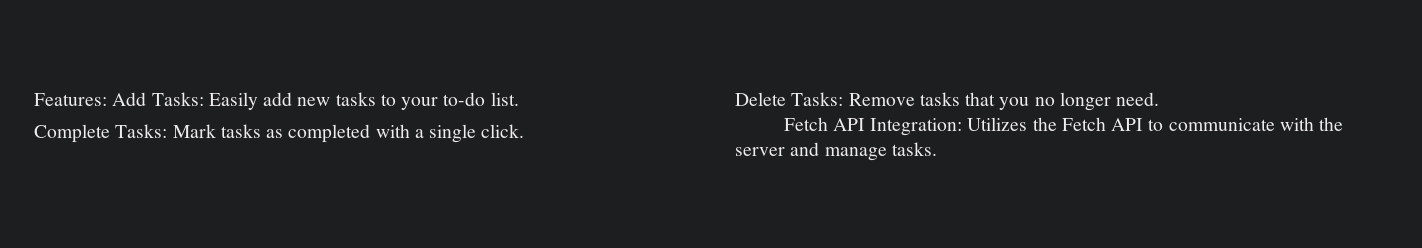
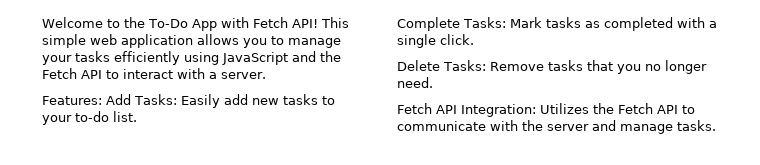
(34, 99) none -> [42,17,349,31] [42,34,341,48] [42,51,341,65] [42,68,266,79] Welcome to the To-Do App with Fetch API! This simple web application allows you to manage your tasks efficiently using JavaScript and the Fetch API to interact with a server. //

